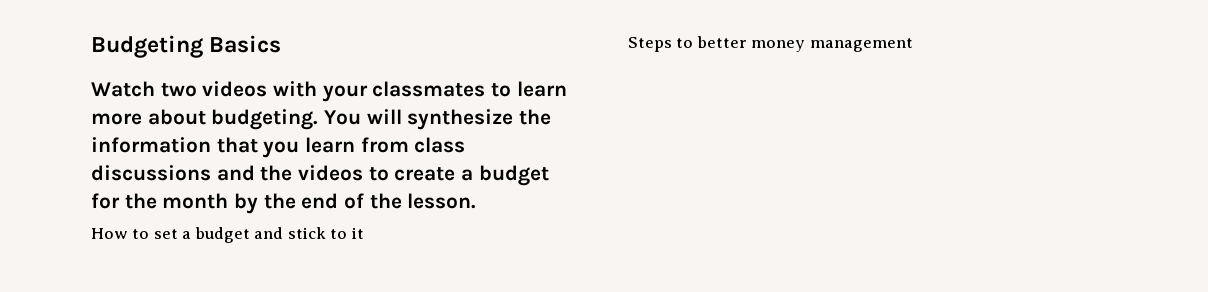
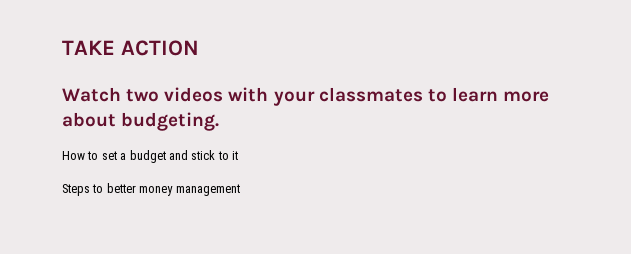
[91,35,282,58] Budgeting Basics -> [62,40,199,56] TAKE ACTION
[324,109,552,130] [91,137,466,158] [91,165,549,186] [91,193,477,214] You will synthesize the information that you learn from class discussions and the videos to create a budget for the month by the end of the lesson. -> (220, 121) none

